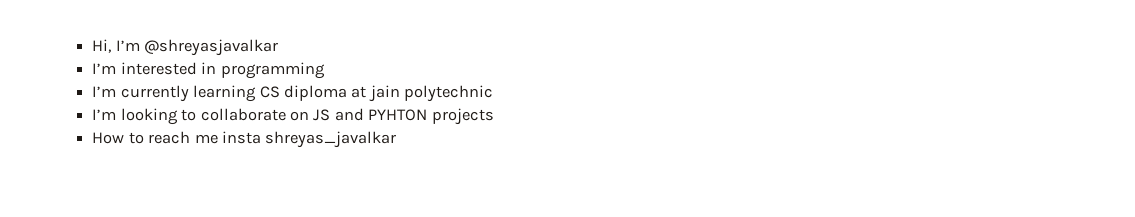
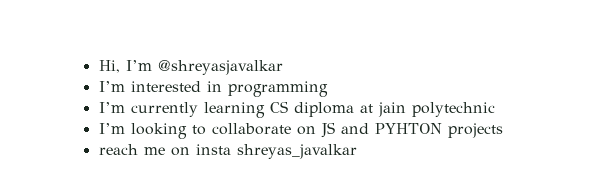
[92,132,144,144] How to -> (503, 130) none
(218, 139) none -> [170,147,190,156] on

